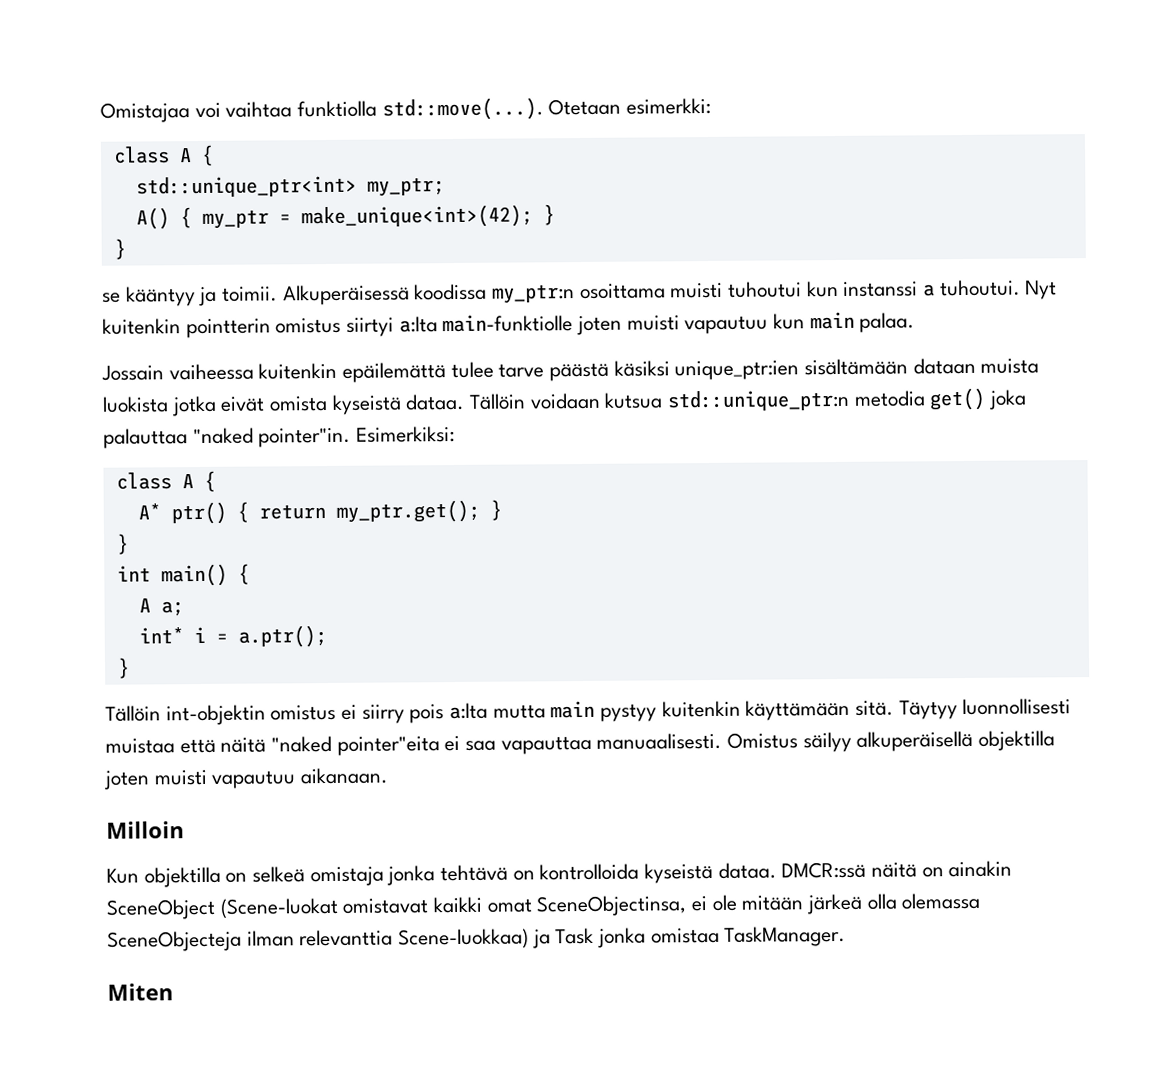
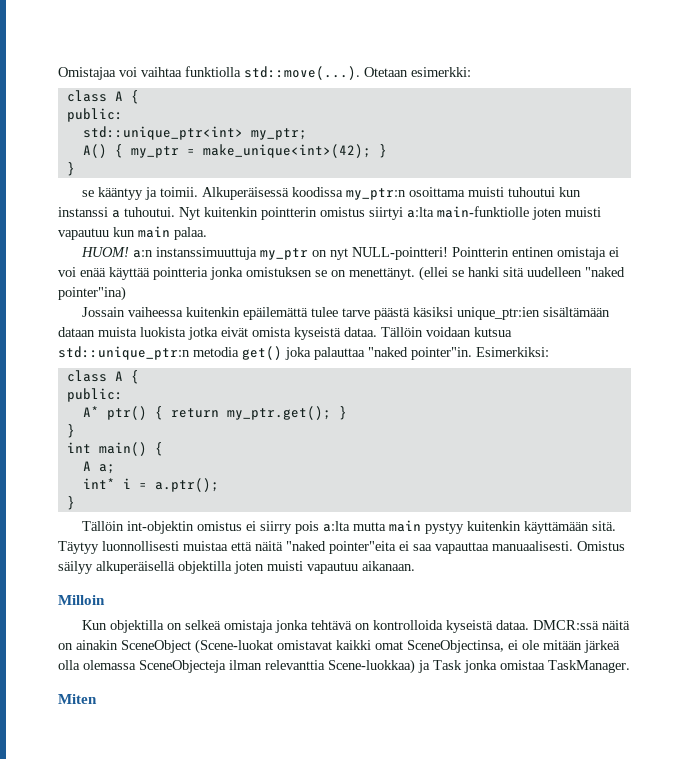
(214, 155) none -> [66,108,123,122] // public:
(916, 322) none -> [80,247,619,260] [58,266,625,281] [58,286,126,301] // HUOM! a:n instanssimuuttuja my_ptr on nyt NULL-pointteri! Pointterin entinen omistaja ei voi enää käyttää pointteria jonka omistuksen se on menettänyt. (ellei se hanki sitä uudelleen "naked pointer"ina)
(216, 481) none -> [66,388,123,402] // public:

